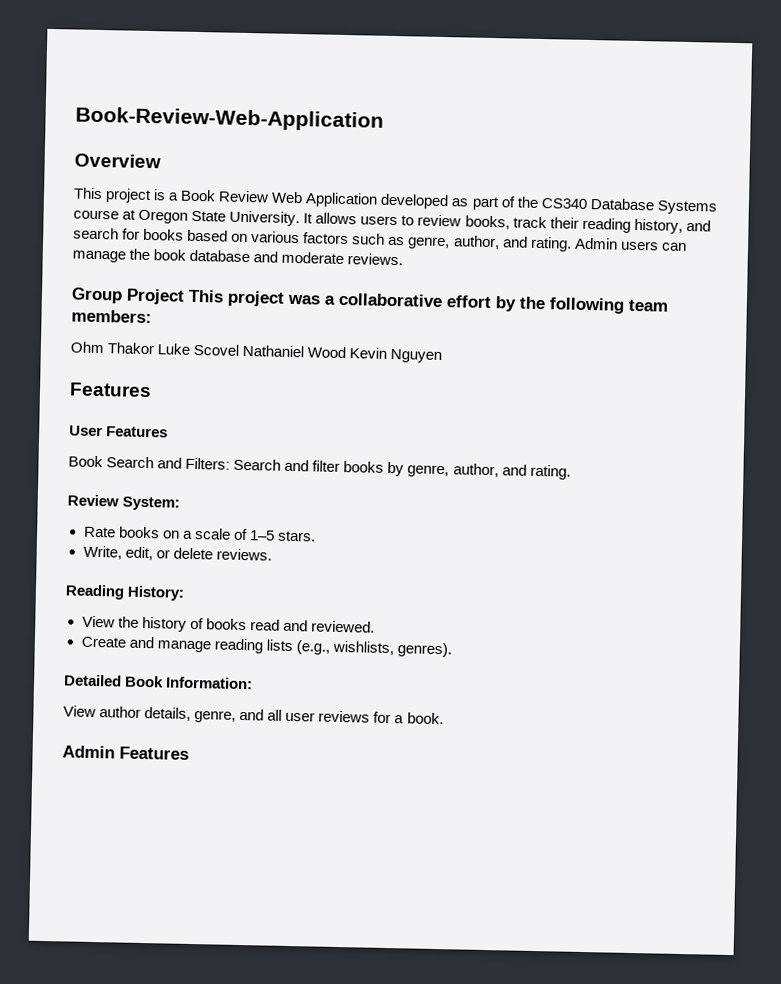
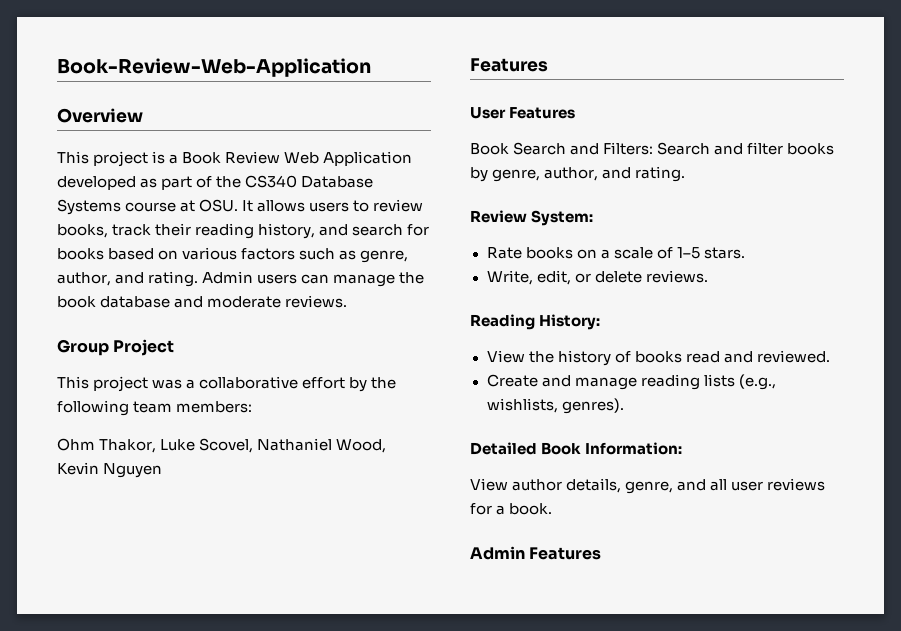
[138,209,301,227] Oregon State University. -> [199,199,239,212] OSU.
(185, 296) none -> (175, 347) //
[107,342,347,359] Thakor Luke Scovel Nathaniel Wood -> [99,438,387,453] Thakor, Luke Scovel, Nathaniel Wood,

